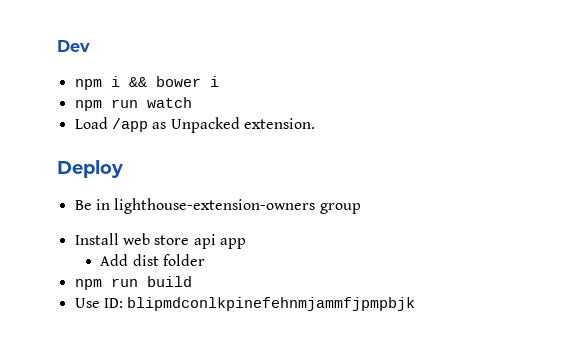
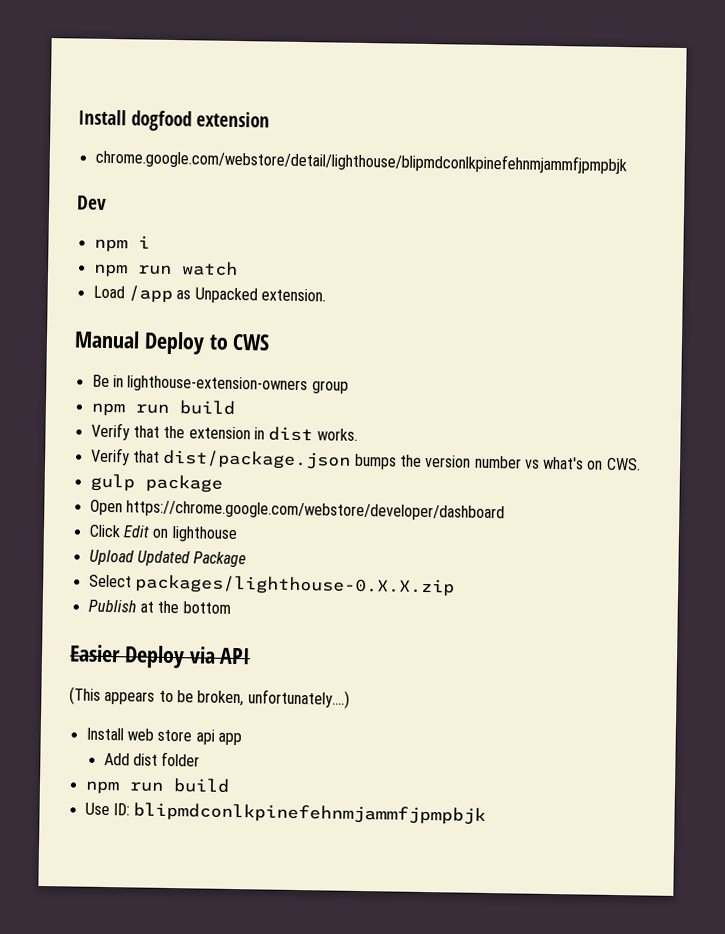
(57, 46) none -> [78,109,270,132] [94,148,627,175] Install dogfood extension // chrome.google.com/webstore/detail/lighthouse/blipmdconlkpinefehnmjammfjpmpbjk //
[128,76,219,87] && bower i -> (150, 242) none
[57,160,123,178] Deploy -> [74,330,271,355] Manual Deploy to CWS
(361, 208) none -> [90,400,236,417] [90,422,358,442] [90,447,641,471] [89,473,223,493] [89,499,505,522] [88,524,238,543] [88,549,247,568] [88,574,455,597] [87,599,231,614] [69,644,252,669] [69,686,350,709] // npm run build // Verify that the extension in dist works. // Verify that dist/package.json bumps the version number vs what's on CWS. // gulp package // Open https://chrome.google.com/webstore/developer/dashboard // Click Edit on lighthouse // Upload Updated Package // Select packages/lighthouse-0.X.X.zip // Publish at the bottom // Easier Deploy via API // (This appears to be broken, unfortunately.…)

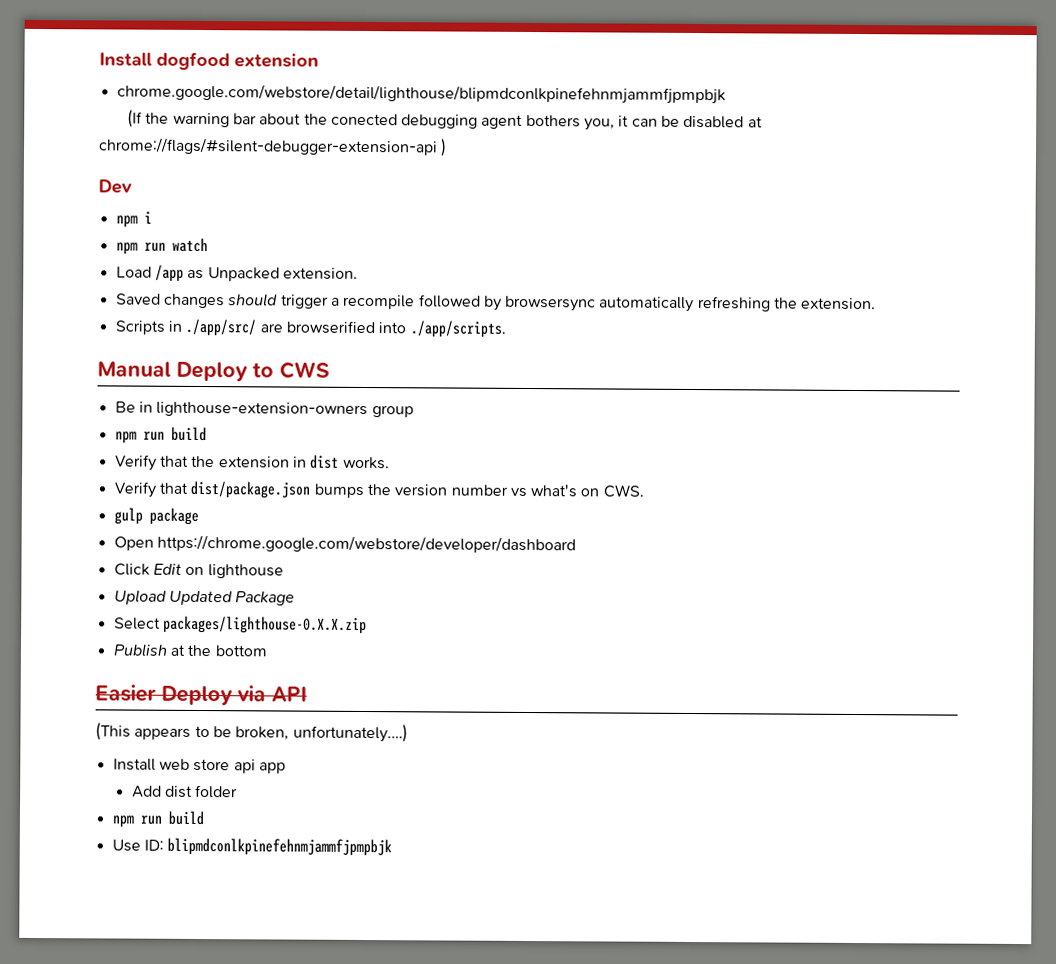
(627, 161) none -> [126,109,763,131] [98,137,448,157] // (If the warning bar about the conected debugging agent bothers you, it can be disabled at chrome://flags/#silent-debugger-extension-api )
(326, 295) none -> [115,293,877,313] [114,318,506,338] // Saved changes should trigger a recompile followed by browsersync automatically refreshing the extension. // Scripts in ./app/src/ are browserified into ./app/scripts.

